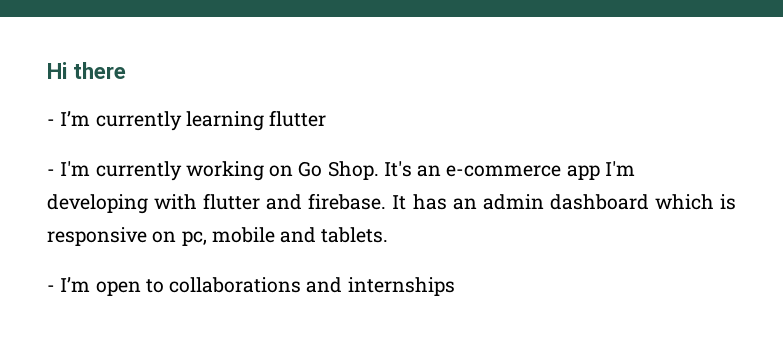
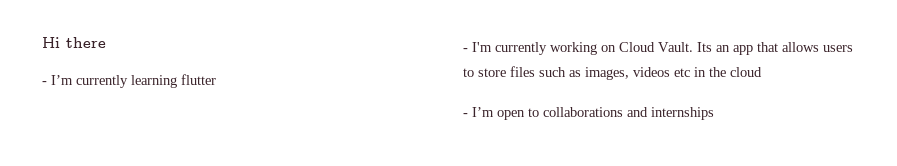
[298,161,635,180] [47,193,737,214] [47,227,389,246] Go Shop. It's an e-commerce app I'm developing with flutter and firebase. It has an admin dashboard which is responsive on pc, mobile and tablets. -> [619,42,853,55] [463,66,762,80] Cloud Vault. Its an app that allows users to store files such as images, videos etc in the cloud

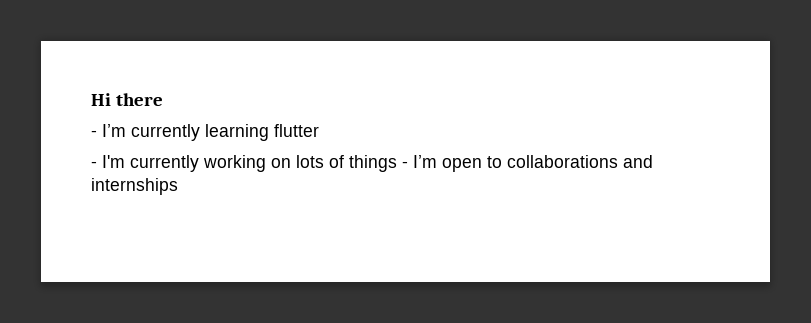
[619,42,853,55] [463,66,762,80] Cloud Vault. Its an app that allows users to store files such as images, videos etc in the cloud // -> [296,155,397,172] lots of things

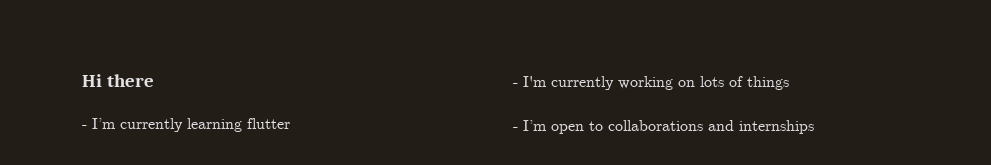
(397, 163) none -> (789, 83) //

